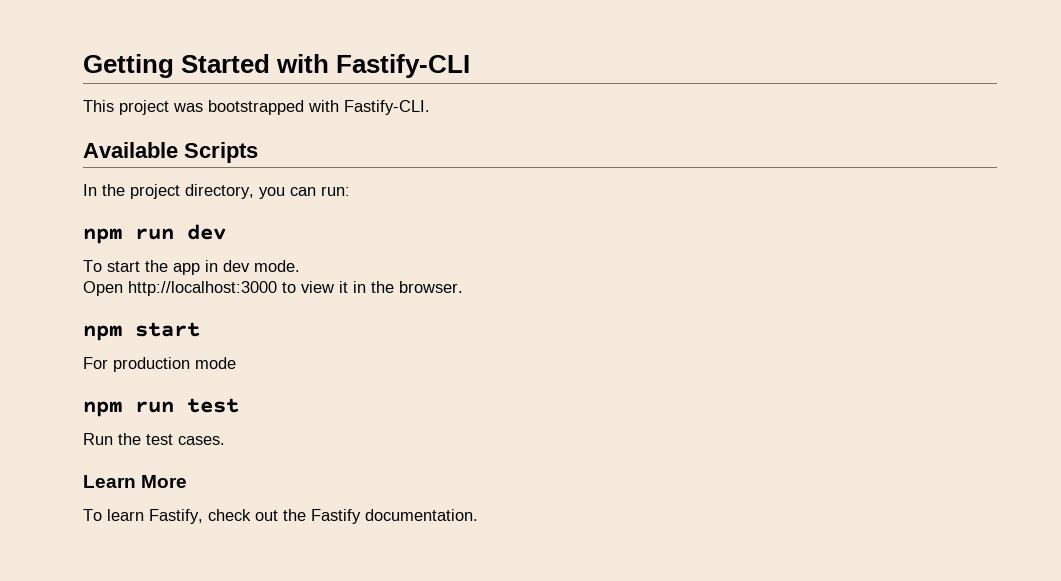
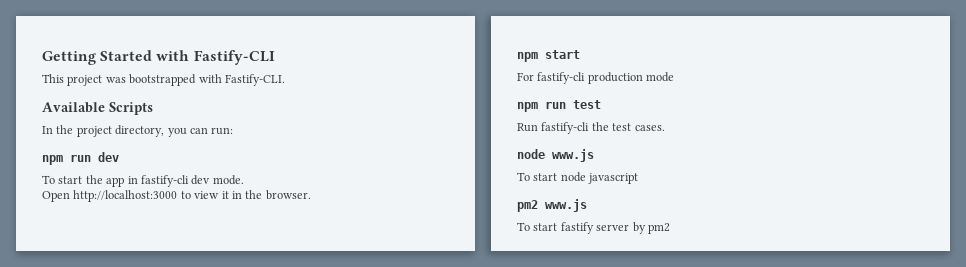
(218, 266) none -> [140,175,189,187] fastify-cli
(108, 363) none -> [537,72,586,84] fastify-cli
(113, 439) none -> [541,122,590,134] fastify-cli
[83,475,188,488] [83,509,478,524] Learn More // To learn Fastify, check out the Fastify documentation. -> [517,149,594,162] [517,172,639,184] [517,199,587,212] [517,222,670,234] node www.js // To start node javascript // pm2 www.js // To start fastify server by pm2

